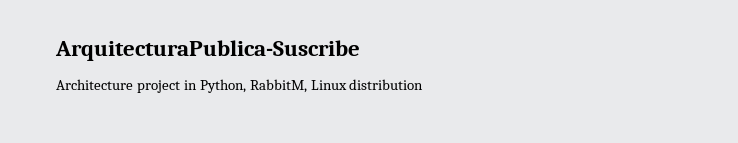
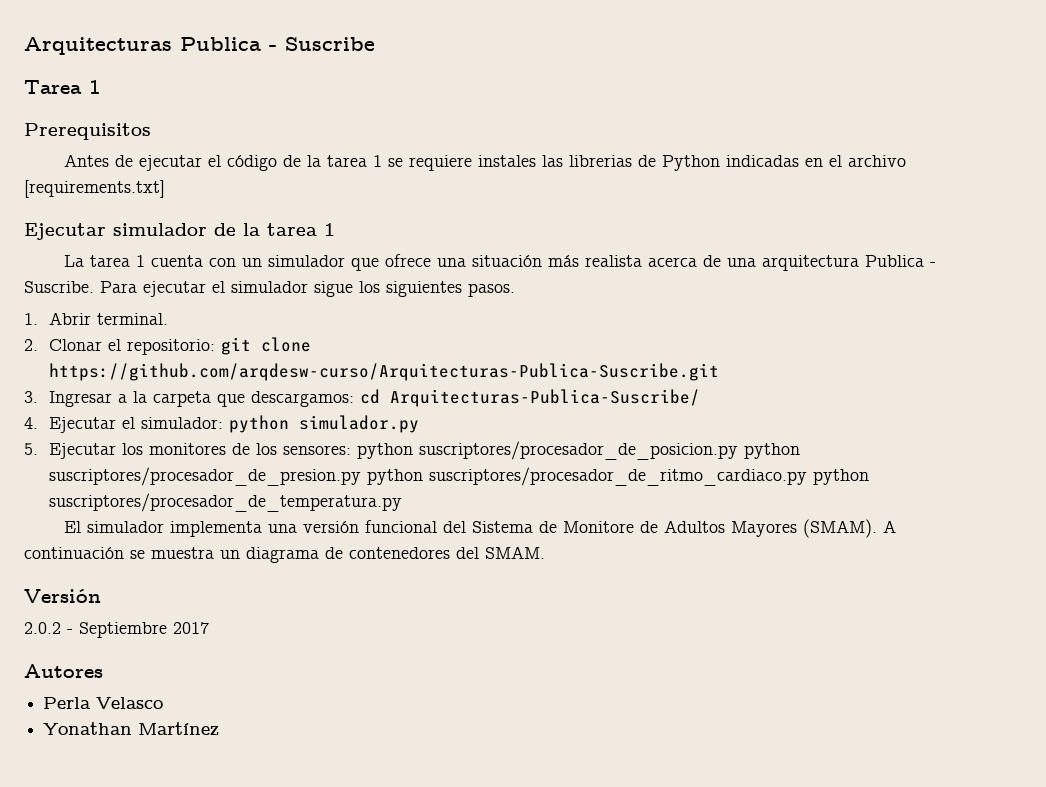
[55,40,360,61] [56,79,424,93] ArquitecturaPublica-Suscribe // Architecture project in Python, RabbitM, Linux distribution -> [24,37,375,55] [24,80,101,94] [24,123,151,140] [64,154,907,171] [24,180,165,198] [24,223,335,240] [64,254,937,271] [24,281,515,297] [24,312,168,325] [24,337,311,355] [48,363,719,381] [24,389,700,407] [24,415,419,433] [24,441,800,460] [48,467,869,486] [48,493,402,512] [64,519,897,538] [24,546,545,563] [24,589,101,603] [24,622,209,638] [24,664,103,678] [43,697,164,709] [43,722,220,737] Arquitecturas Publica - Suscribe // Tarea 1 // Prerequisitos // Antes de ejecutar el código de la tarea 1 se requiere instales las librerias de Python indicadas en el archivo [requirements.txt] // Ejecutar simulador de la tarea 1 // La tarea 1 cuenta con un simulador que ofrece una situación más realista acerca de una arquitectura Publica - Suscribe. Para ejecutar el simulador sigue los siguientes pasos. // 1. Abrir terminal. // 2. Clonar el repositorio: git clone https://github.com/arqdesw-curso/Arquitecturas-Publica-Suscribe.git // 3. Ingresar a la carpeta que descargamos: cd Arquitecturas-Publica-Suscribe/ // 4. Ejecutar el simulador: python simulador.py // 5. Ejecutar los monitores de los sensores: python suscriptores/procesador_de_posicion.py python suscriptores/procesador_de_presion.py python suscriptores/procesador_de_ritmo_cardiaco.py python suscriptores/procesador_de_temperatura.py // El simulador implementa una versión funcional del Sistema de Monitore de Adultos Mayores (SMAM). A continuación se muestra un diagrama de contenedores del SMAM. // Versión // 2.0.2 - Septiembre 2017 // Autores // Perla Velasco // Yonathan Martínez

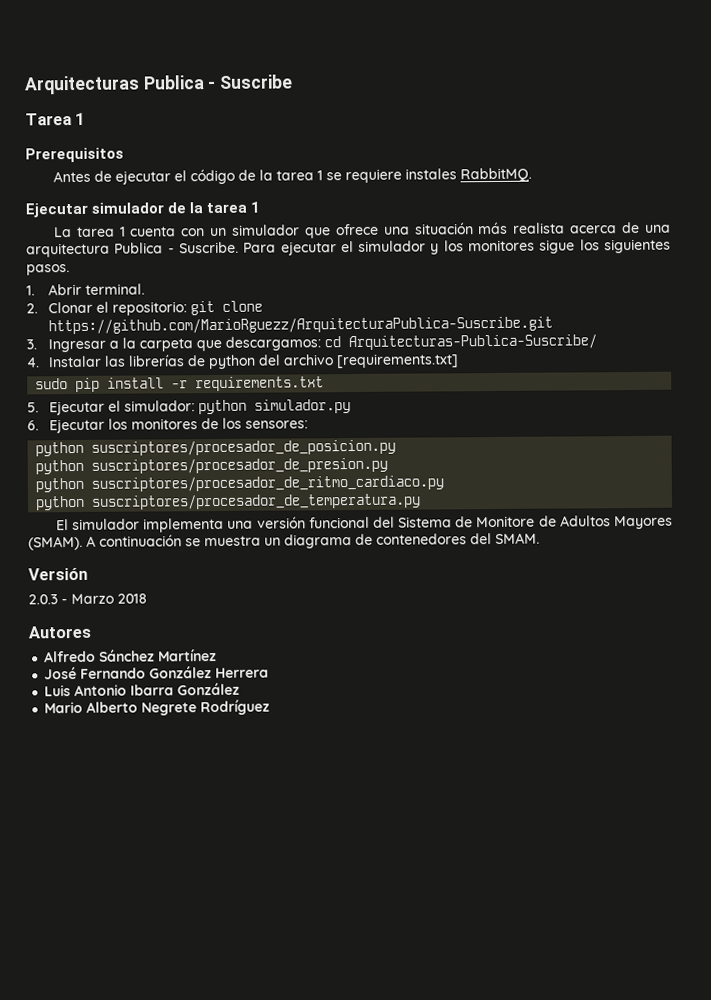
[542,155,907,171] [24,180,165,198] las librerias de Python indicadas en el archivo [requirements.txt] -> [459,167,532,183] RabbitMQ.
(308, 287) none -> [430,239,536,255] y los monitores
[48,363,719,381] https://github.com/arqdesw-curso/Arquitecturas-Publica-Suscribe.git -> [48,316,554,335] https://github.com/MarioRguezz/ArquitecturaPublica-Suscribe.git
(38, 423) none -> [48,353,460,370] [35,376,325,393] [27,402,39,413] Instalar las librerías de python del archivo [requirements.txt] // sudo pip install -r requirements.txt // 5.
[24,443,38,455] 5. -> [27,420,39,431] 6.
(351, 450) none -> (309, 424) //
(738, 450) none -> (397, 447) //
(361, 476) none -> (389, 465) //
(807, 476) none -> (445, 483) //
[24,622,209,638] [24,664,103,678] [43,697,164,709] [43,722,220,737] 2.0.2 - Septiembre 2017 // Autores // Perla Velasco // Yonathan Martínez -> [28,593,147,605] [28,625,91,639] [44,648,218,663] [44,666,270,680] [44,682,241,697] [44,699,271,716] 2.0.3 - Marzo 2018 // Autores // Alfredo Sánchez Martínez // José Fernando González Herrera // Luis Antonio Ibarra González // Mario Alberto Negrete Rodríguez

